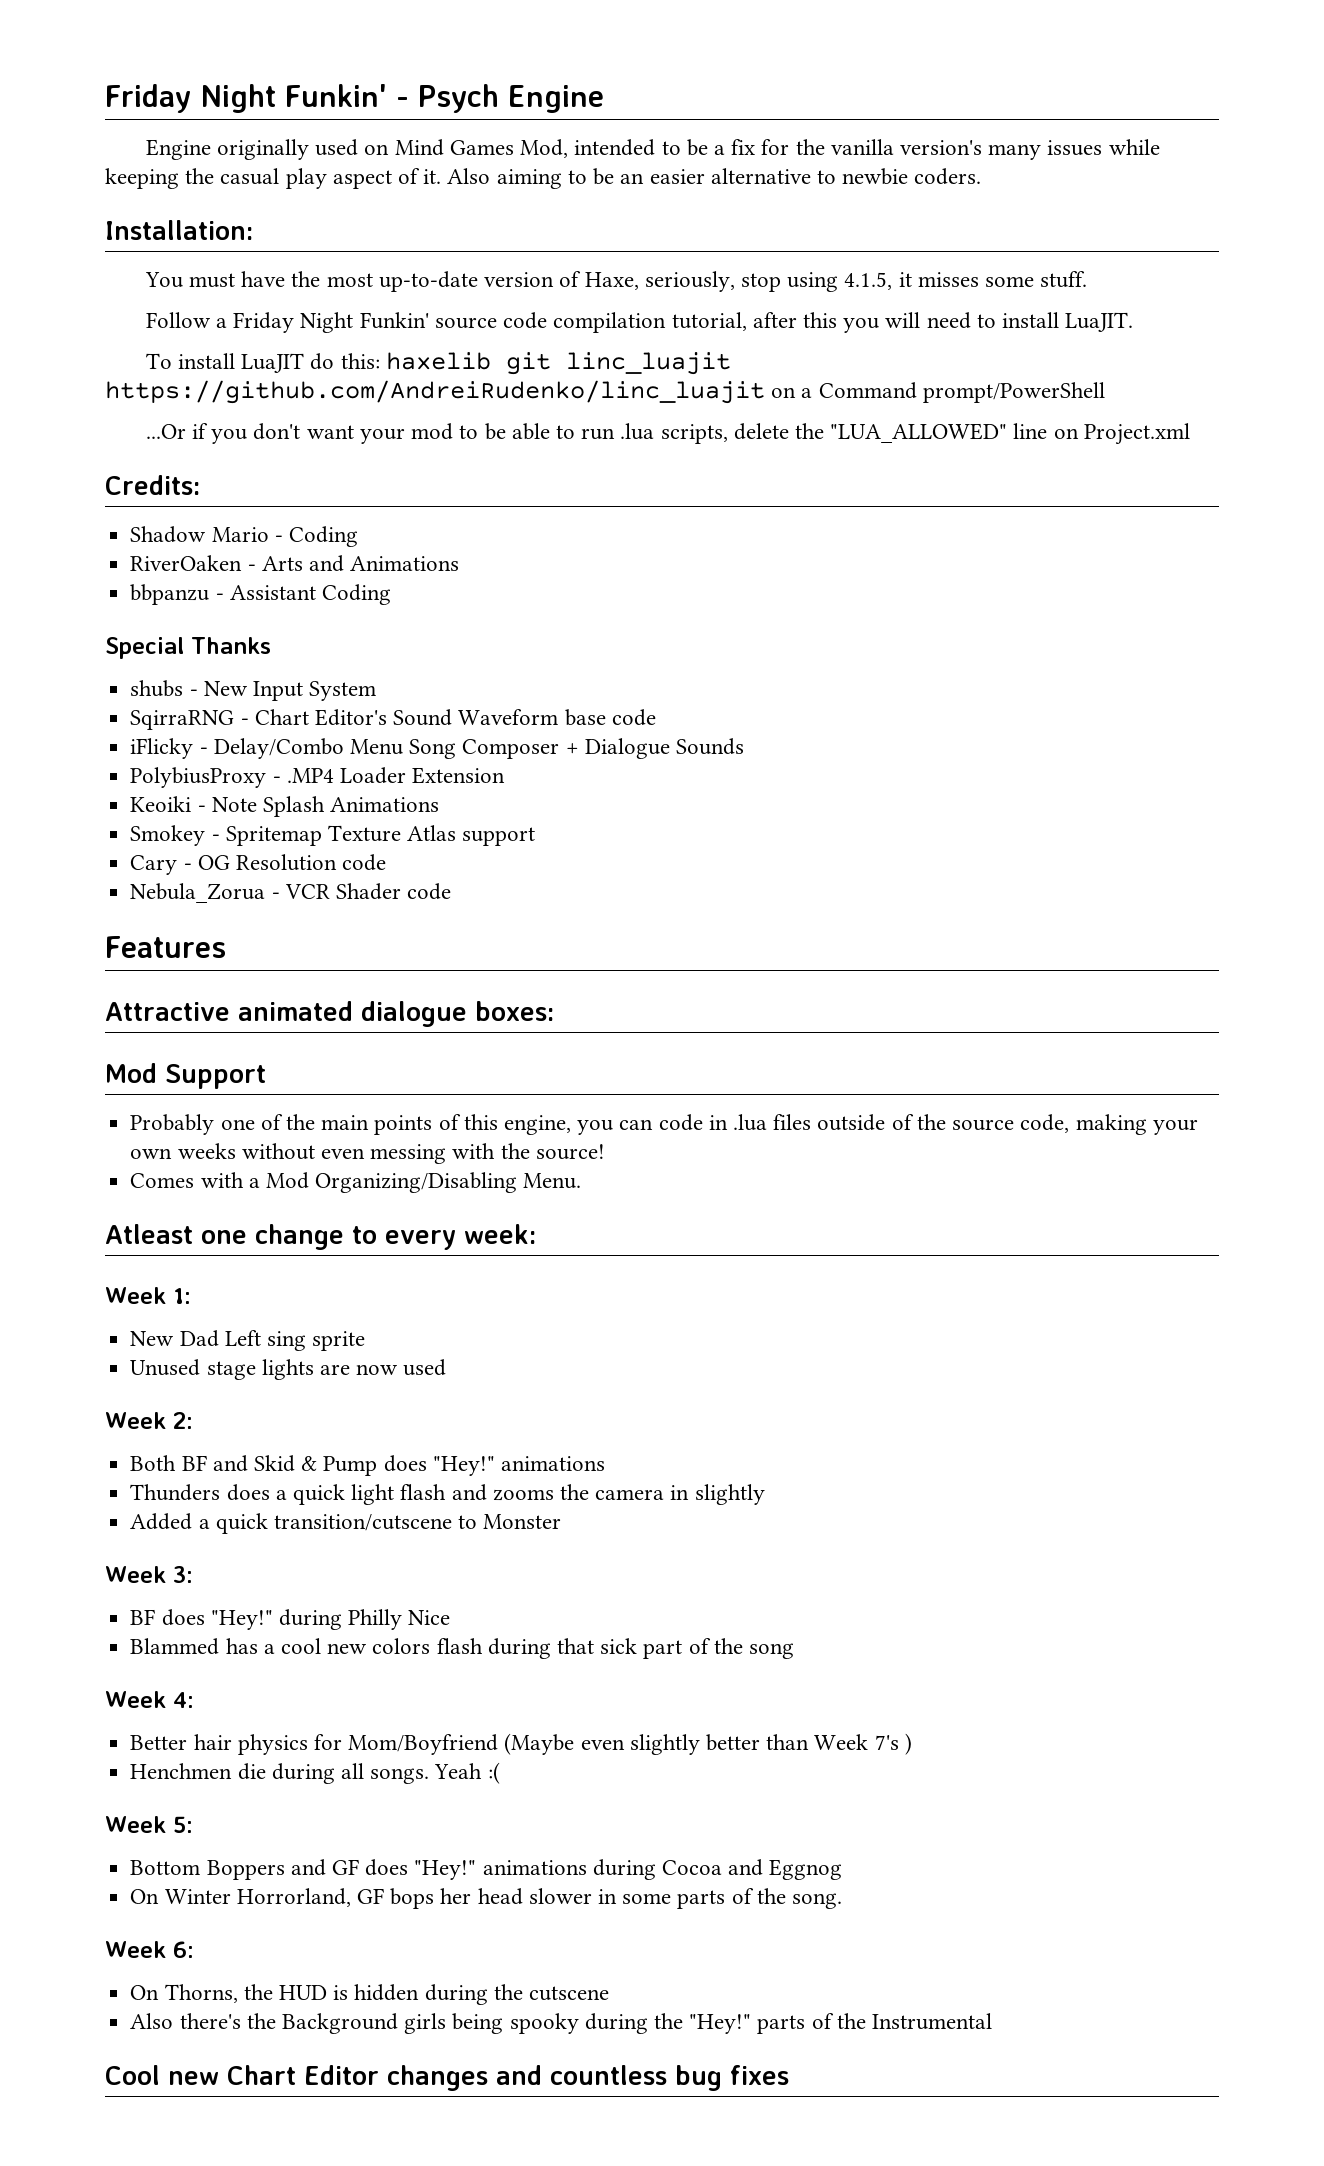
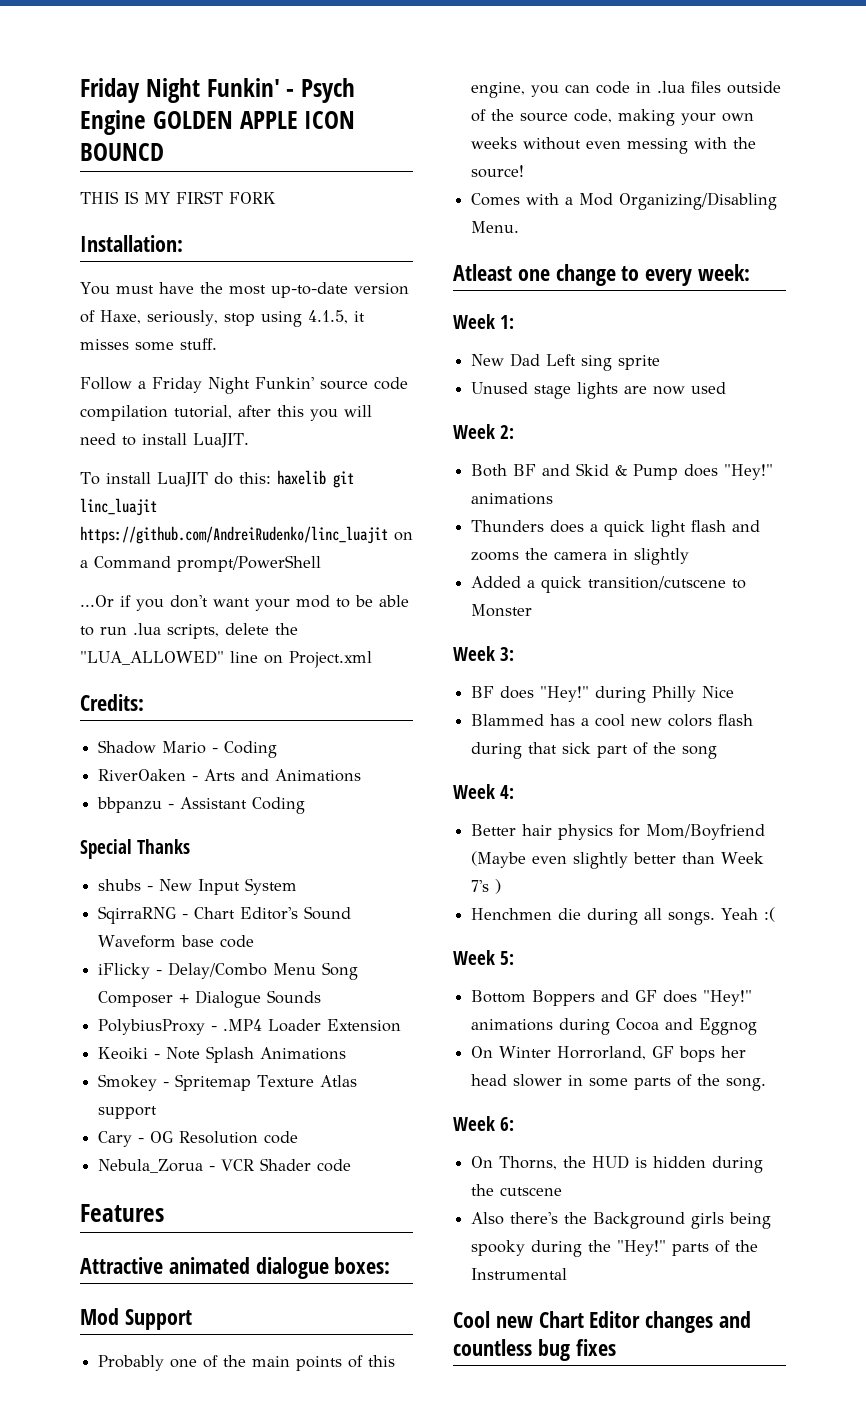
[145,139,1160,160] [105,168,982,189] // Engine originally used on Mind Games Mod, intended to be a fix for the vanilla version's many issues while keeping the casual play aspect of it. Also aiming to be an easier alternative to newbie coders. -> [152,111,356,129] [80,143,164,161] [80,191,276,204] GOLDEN APPLE ICON BOUNCD // THIS IS MY FIRST FORK

